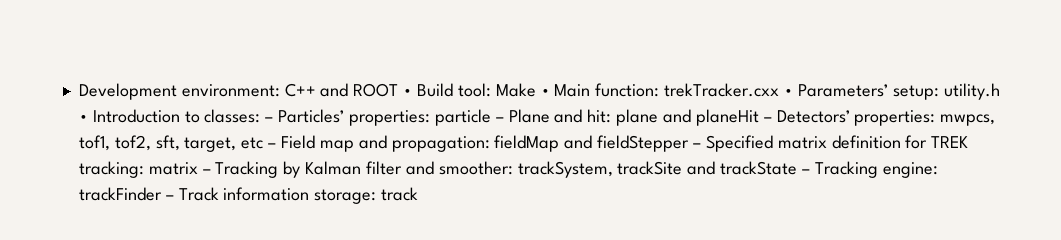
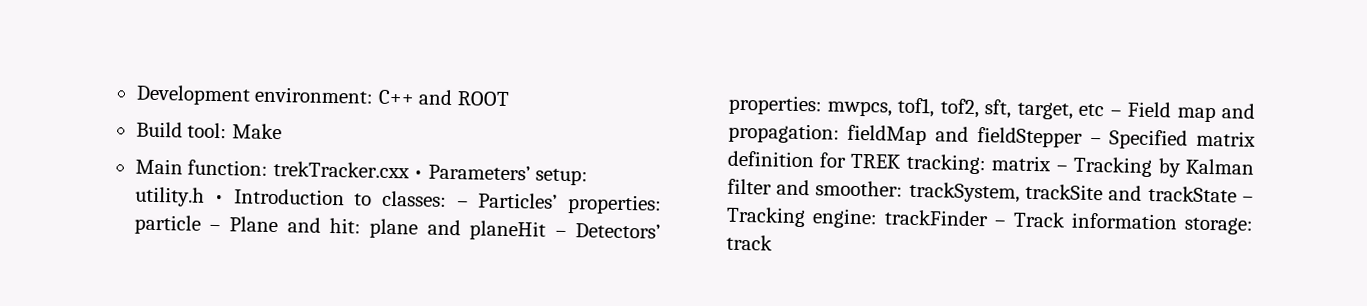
[403,88,413,96] • -> (510, 99) //
[540,88,550,96] • -> (282, 131) //

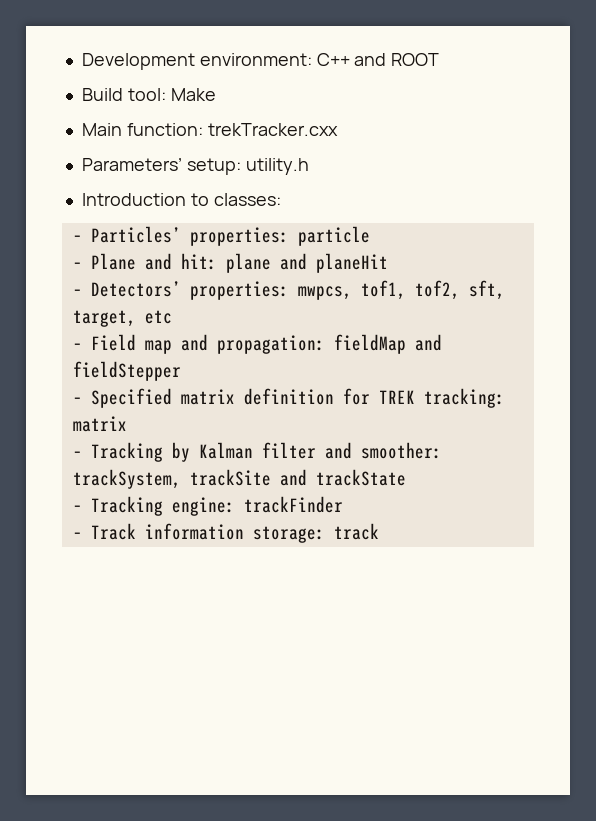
[413,170,424,179] • -> (338, 129) //
[214,194,225,204] • -> (309, 166) //
(448, 198) none -> (281, 199) //
(201, 224) none -> (370, 236) //
(547, 230) none -> (388, 263) //
(1105, 110) none -> (172, 317) //
(1083, 137) none -> (181, 371) //
(1052, 163) none -> (127, 424) //
(1237, 194) none -> (406, 477) //
(989, 218) none -> (343, 504) //

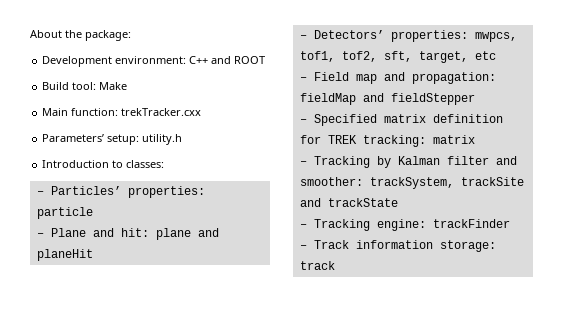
(81, 61) none -> [30,30,131,41] About the package: //

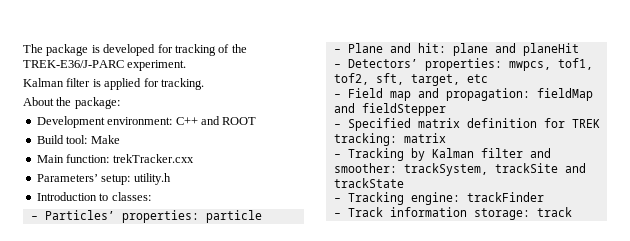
(30, 34) none -> [23,44,247,56] [23,60,187,71] [23,78,204,90] The package is developed for tracking of the TREK-E36/J-PARC experiment. // Kalman filter is applied for tracking. //

